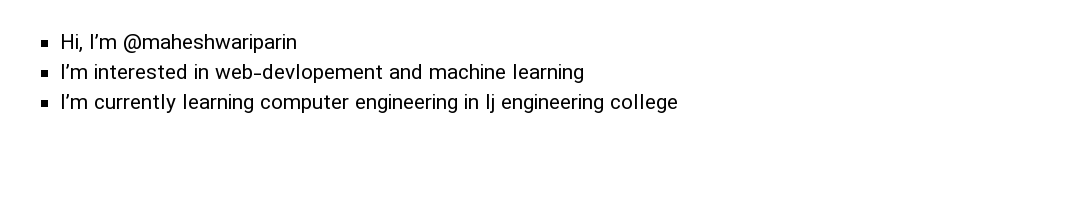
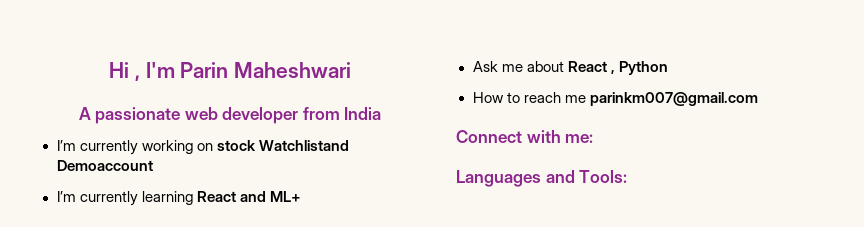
[60,34,298,53] [60,64,585,83] [60,94,679,113] Hi, I’m @maheshwariparin // I’m interested in web-devlopement and machine learning // I’m currently learning computer engineering in lj engineering college -> [109,62,351,81] [78,107,382,124] [56,140,349,155] [56,160,153,171] [56,191,301,206] [472,61,668,75] [472,92,758,106] [456,130,594,143] [456,170,628,187] Hi , I'm Parin Maheshwari // A passionate web developer from India // I’m currently working on stock Watchlistand Demoaccount // I’m currently learning React and ML+ // Ask me about React , Python // How to reach me parinkm007@gmail.com // Connect with me: // Languages and Tools:

